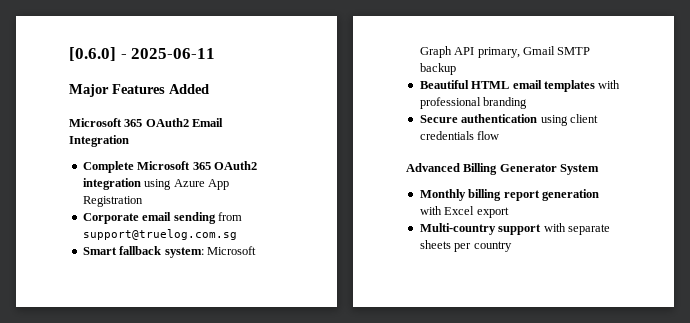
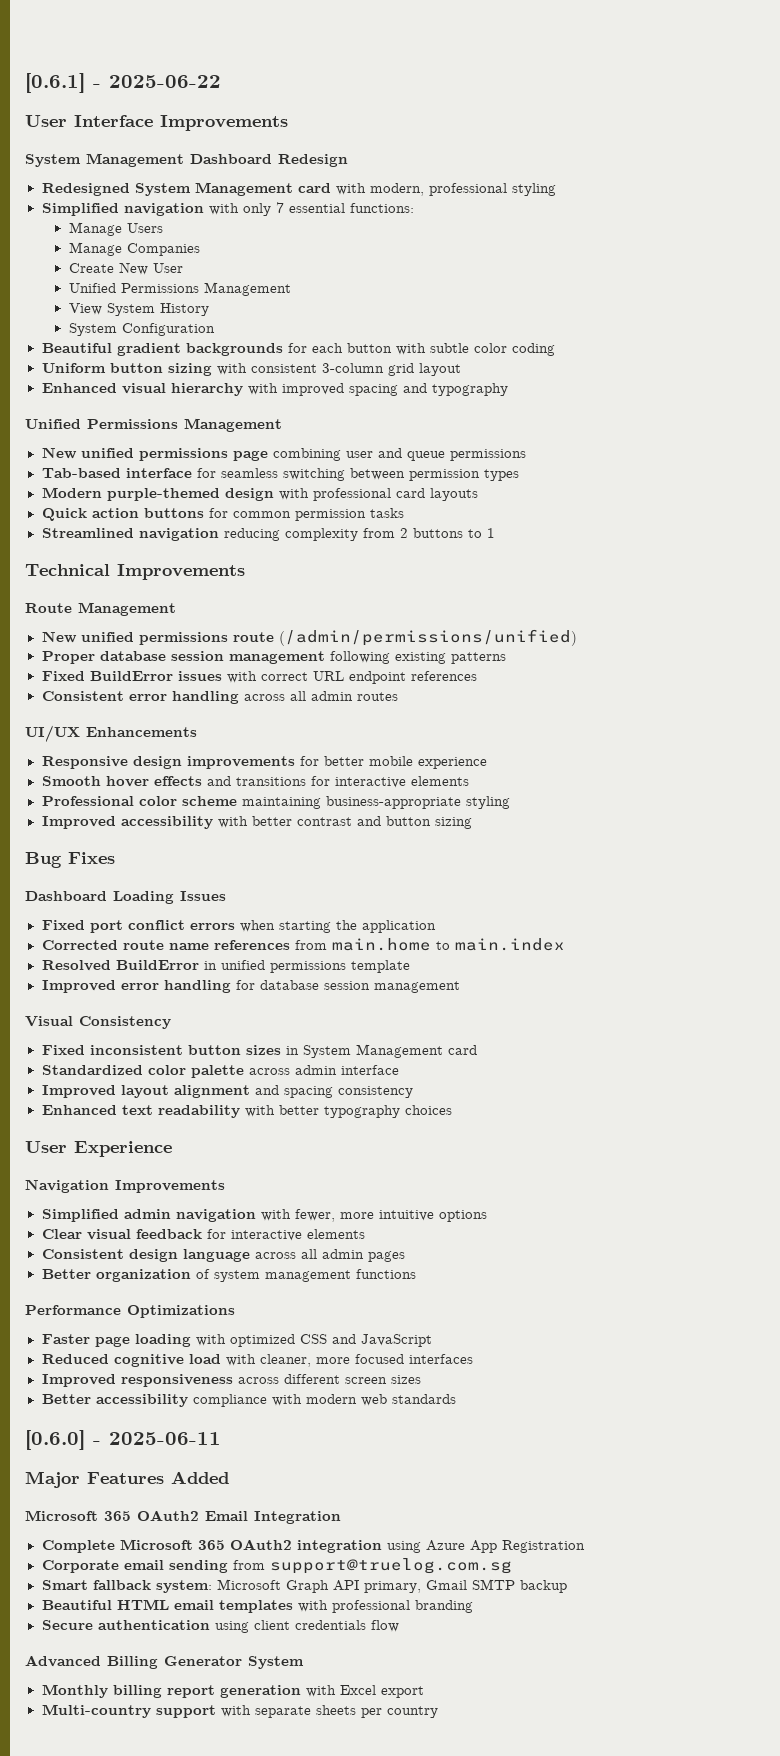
(69, 54) none -> [25,73,221,93] [25,115,288,131] [25,153,348,167] [41,182,556,196] [41,202,414,216] [68,222,163,236] [68,242,200,256] [68,262,183,275] [68,282,291,296] [68,303,209,316] [68,323,215,336] [41,343,555,356] [41,363,461,376] [41,383,508,396] [25,418,282,432] [41,447,526,461] [41,468,519,481] [41,487,478,501] [41,508,404,521] [41,528,495,541] [25,564,245,580] [25,602,176,616] [41,629,577,646] [41,651,506,664] [41,671,477,684] [41,691,398,704] [25,725,197,742] [41,756,487,769] [41,776,469,788] [41,796,510,809] [41,816,472,829] [25,852,115,868] [25,891,226,904] [41,920,436,933] [41,938,565,951] [41,960,410,973] [41,980,460,993] [25,1016,171,1029] [41,1044,477,1058] [41,1065,399,1078] [41,1085,413,1098] [41,1105,452,1118] [25,1141,172,1157] [25,1179,225,1193] [41,1209,487,1222] [41,1229,365,1241] [41,1249,405,1262] [41,1269,416,1282] [25,1305,235,1318] [41,1334,432,1347] [41,1354,473,1367] [41,1374,421,1387] [41,1394,456,1407] [0.6.1] - 2025-06-22 // User Interface Improvements // System Management Dashboard Redesign // Redesigned System Management card with modern, professional styling // Simplified navigation with only 7 essential functions: // Manage Users // Manage Companies // Create New User // Unified Permissions Management // View System History // System Configuration // Beautiful gradient backgrounds for each button with subtle color coding // Uniform button sizing with consistent 3-column grid layout // Enhanced visual hierarchy with improved spacing and typography // Unified Permissions Management // New unified permissions page combining user and queue permissions // Tab-based interface for seamless switching between permission types // Modern purple-themed design with professional card layouts // Quick action buttons for common permission tasks // Streamlined navigation reducing complexity from 2 buttons to 1 // Technical Improvements // Route Management // New unified permissions route (/admin/permissions/unified) // Proper database session management following existing patterns // Fixed BuildError issues with correct URL endpoint references // Consistent error handling across all admin routes // UI/UX Enhancements // Responsive design improvements for better mobile experience // Smooth hover effects and transitions for interactive elements // Professional color scheme maintaining business-appropriate styling // Improved accessibility with better contrast and button sizing // Bug Fixes // Dashboard Loading Issues // Fixed port conflict errors when starting the application // Corrected route name references from main.home to main.index // Resolved BuildError in unified permissions template // Improved error handling for database session management // Visual Consistency // Fixed inconsistent button sizes in System Management card // Standardized color palette across admin interface // Improved layout alignment and spacing consistency // Enhanced text readability with better typography choices // User Experience // Navigation Improvements // Simplified admin navigation with fewer, more intuitive options // Clear visual feedback for interactive elements // Consistent design language across all admin pages // Better organization of system management functions // Performance Optimizations // Faster page loading with optimized CSS and JavaScript // Reduced cognitive load with cleaner, more focused interfaces // Improved responsiveness across different screen sizes // Better accessibility compliance with modern web standards //

